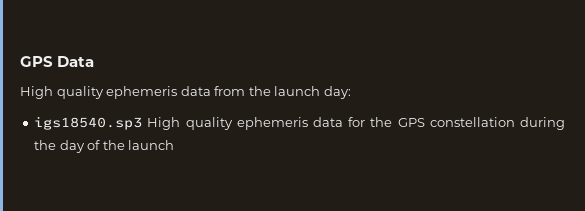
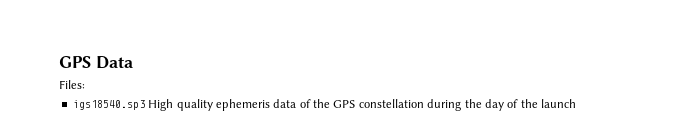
[20,86,351,99] High quality ephemeris data from the launch day: -> [59,80,85,89] Files:
[348,117,366,127] for -> [299,99,311,108] of

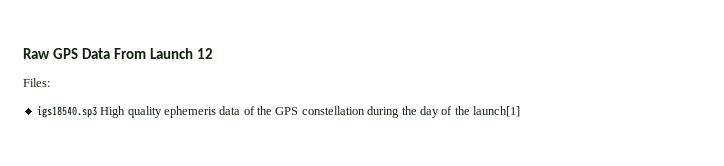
(59, 62) none -> [23,48,50,59] Raw
(133, 62) none -> [113,48,213,59] From Launch 12
[541,99,576,108] launch -> [473,106,520,117] launch[1]

